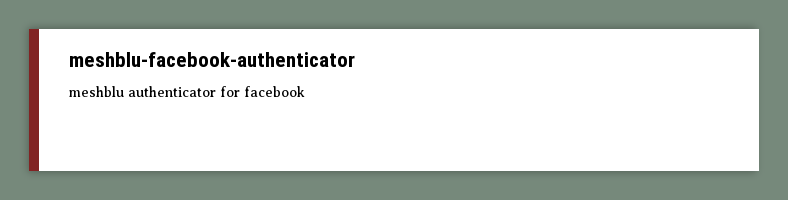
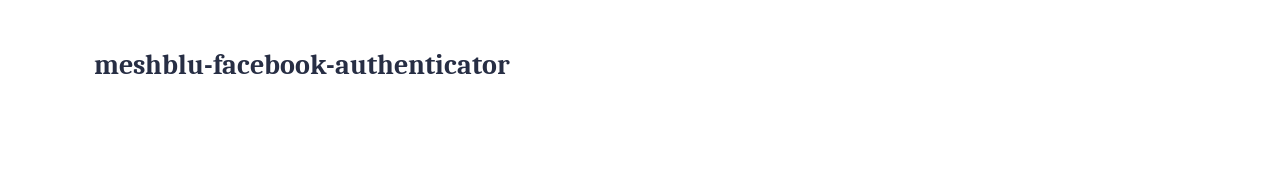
[69,86,305,97] // meshblu authenticator for facebook -> (510, 64) none

